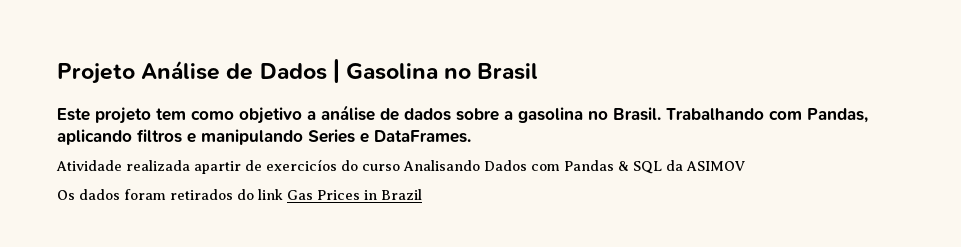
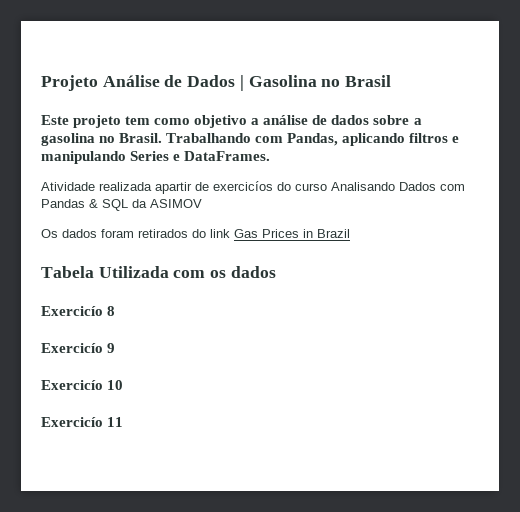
(422, 194) none -> [41,266,276,278] [41,306,116,316] [41,343,116,353] [41,380,124,390] [41,417,124,427] // Tabela Utilizada com os dados // Exercicío 8 // Exercicío 9 // Exercicío 10 // Exercicío 11

